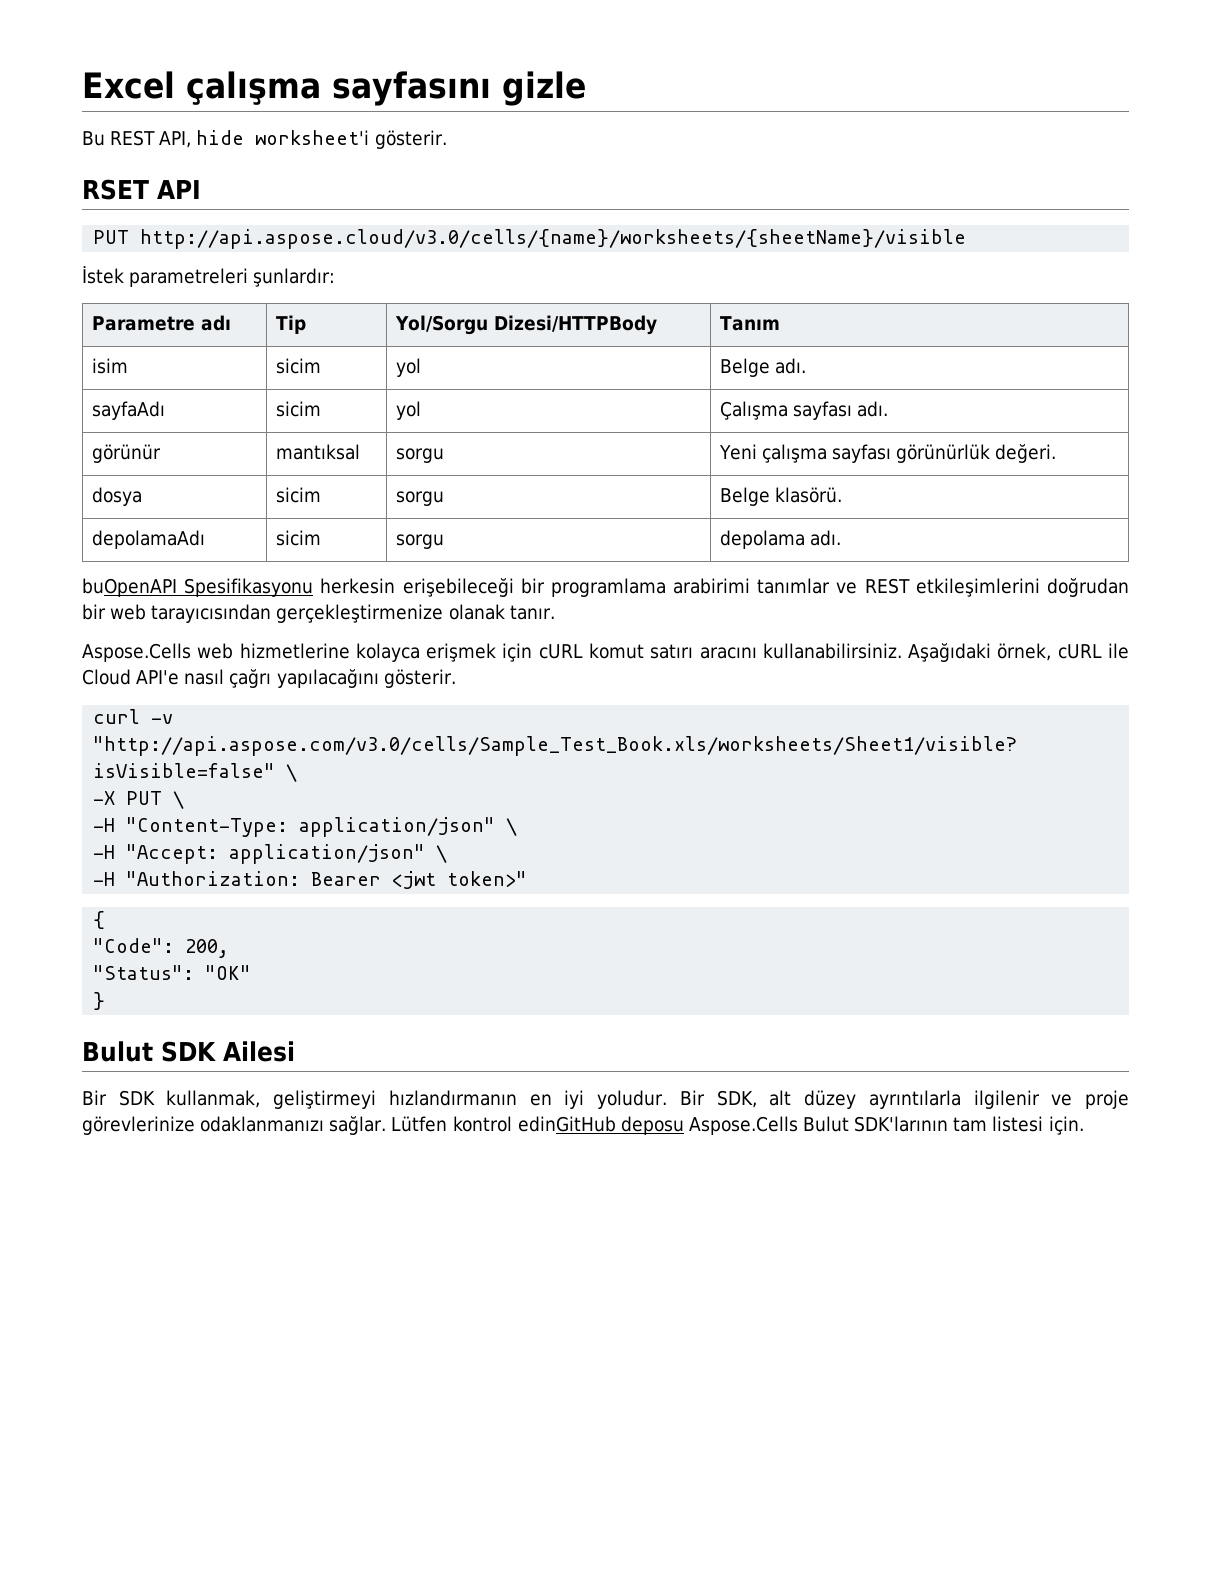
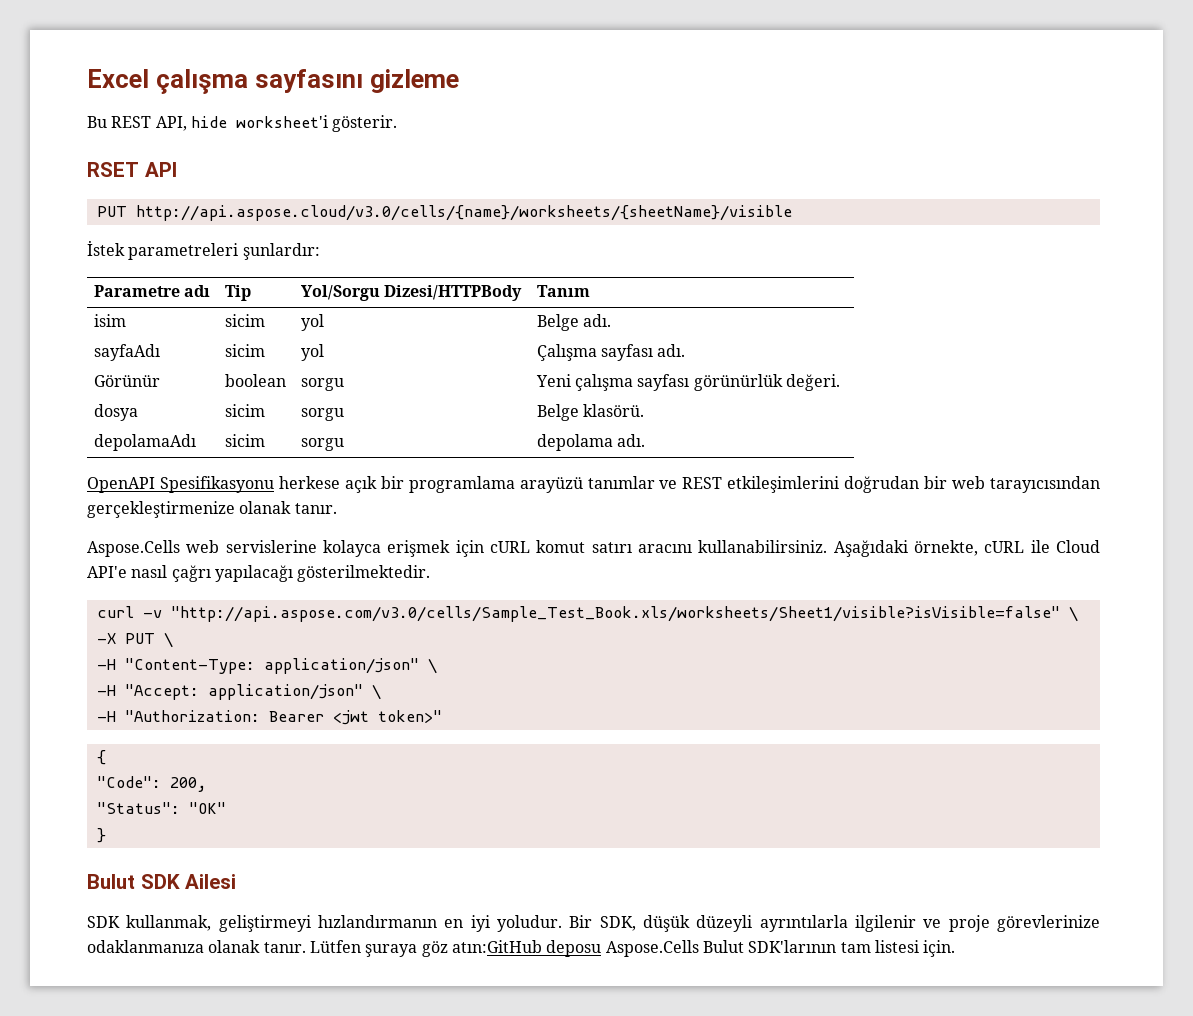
[501,71,586,106] gizle -> [369,69,459,93] gizleme
[91,444,161,463] [275,444,360,460] görünür | mantıksal -> [93,375,160,387] [224,374,286,387] Görünür | boolean
[82,578,514,597] buOpenAPI Spesifikasyonu herkesin erişebileceği -> [87,476,377,493] OpenAPI Spesifikasyonu herkese açık
[673,578,751,594] arabirimi -> [519,477,583,493] arayüzü
[239,643,350,659] hizmetlerine -> [225,540,317,553] servislerine
[997,643,1052,661] örnek, -> [914,540,978,556] örnekte,
[276,669,456,688] yapılacağını gösterir. -> [214,565,431,582] yapılacağı gösterilmektedir.
[82,1090,107,1105] Bir -> (237, 881) none
[769,1090,857,1109] alt düzey -> [643,915,753,932] düşük düzeyli
[200,1116,616,1135] odaklanmanızı sağlar. Lütfen kontrol edinGitHub -> [87,940,542,957] odaklanmanıza olanak tanır. Lütfen şuraya göz atın:GitHub

